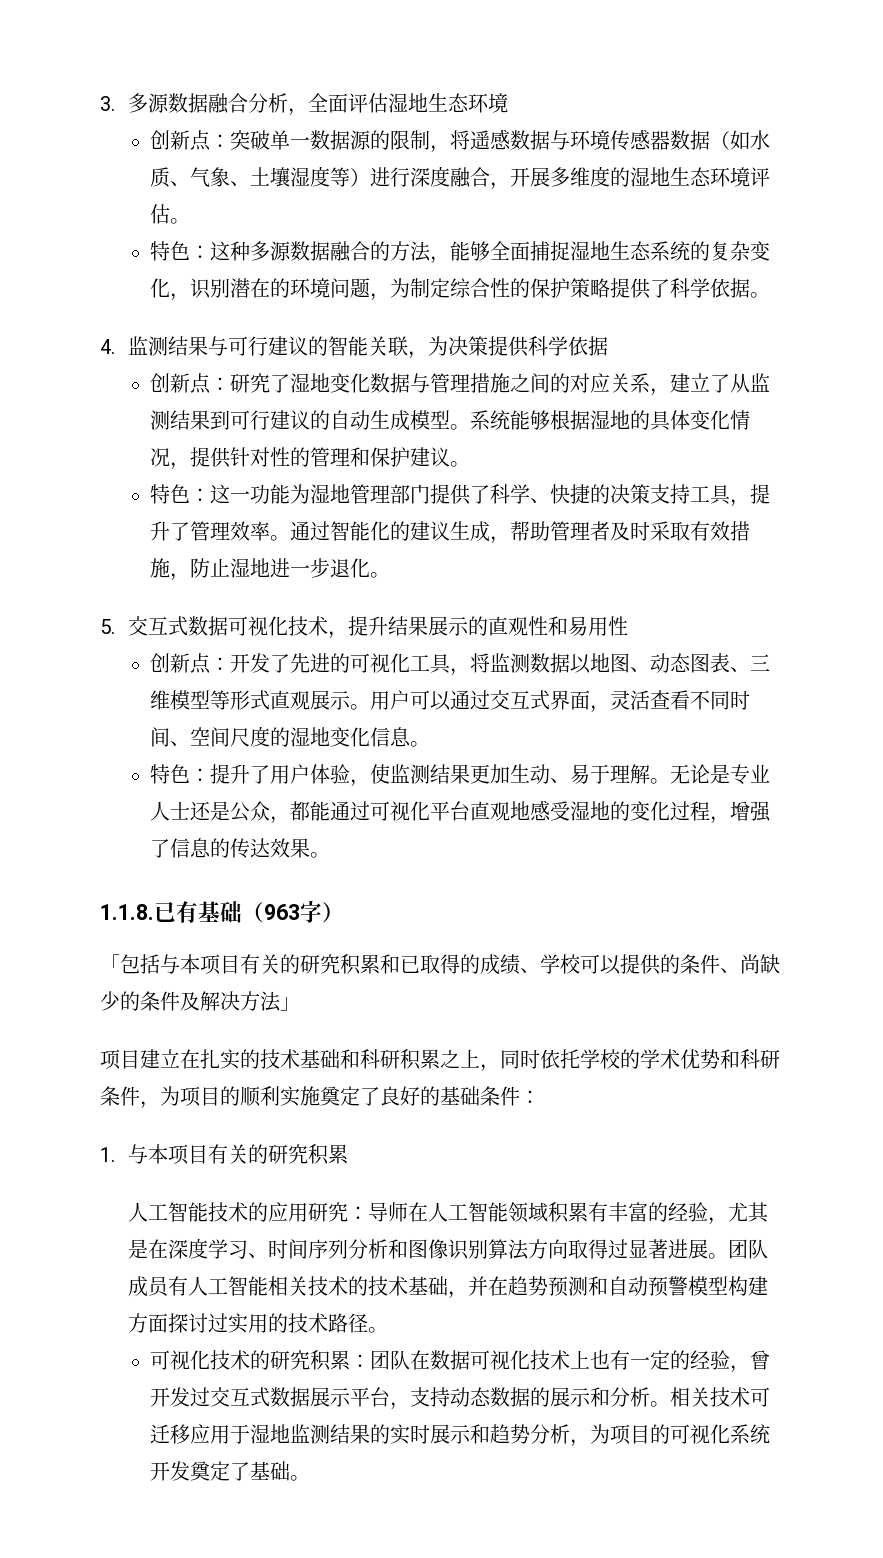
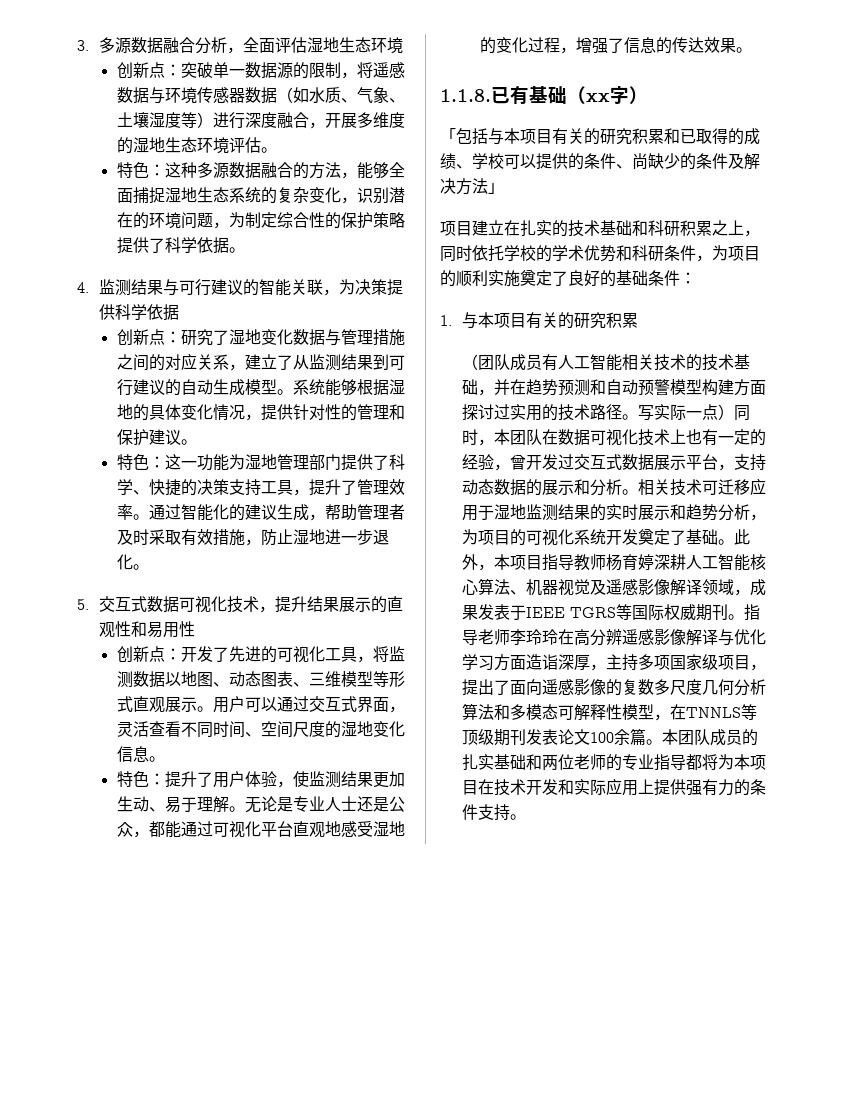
[264,904,300,920] 963 -> [586,93,610,102] xx
[128,1202,770,1225] [128,1238,729,1260] 人工智能技术的应用研究：导师在人工智能领域积累有丰富的经验，尤其是在深度学习、时间序列分析和图像识别算法方向取得过显著进展。 -> [462,354,479,370] （
[150,1350,371,1371] // 可视化技术的研究积累： -> [638,404,751,421] [462,429,511,446] 写实际一点）同时，本
(311, 1478) none -> [734,529,751,545] [462,554,767,571] [462,578,767,596] [462,604,761,621] [462,629,767,646] [462,654,767,671] [462,679,767,696] [462,703,758,721] [462,728,759,746] [462,754,767,771] [462,778,767,796] [462,804,527,821] 此外，本项目指导教师杨育婷深耕人工智能核心算法、机器视觉及遥感影像解译领域，成果发表于IEEE TGRS等国际权威期刊。指导老师李玲玲在高分辨遥感影像解译与优化学习方面造诣深厚，主持多项国家级项目，提出了面向遥感影像的复数多尺度几何分析算法和多模态可解释性模型，在TNNLS等顶级期刊发表论文100余篇。本团队成员的扎实基础和两位老师的专业指导都将为本项目在技术开发和实际应用上提供强有力的条件支持。

